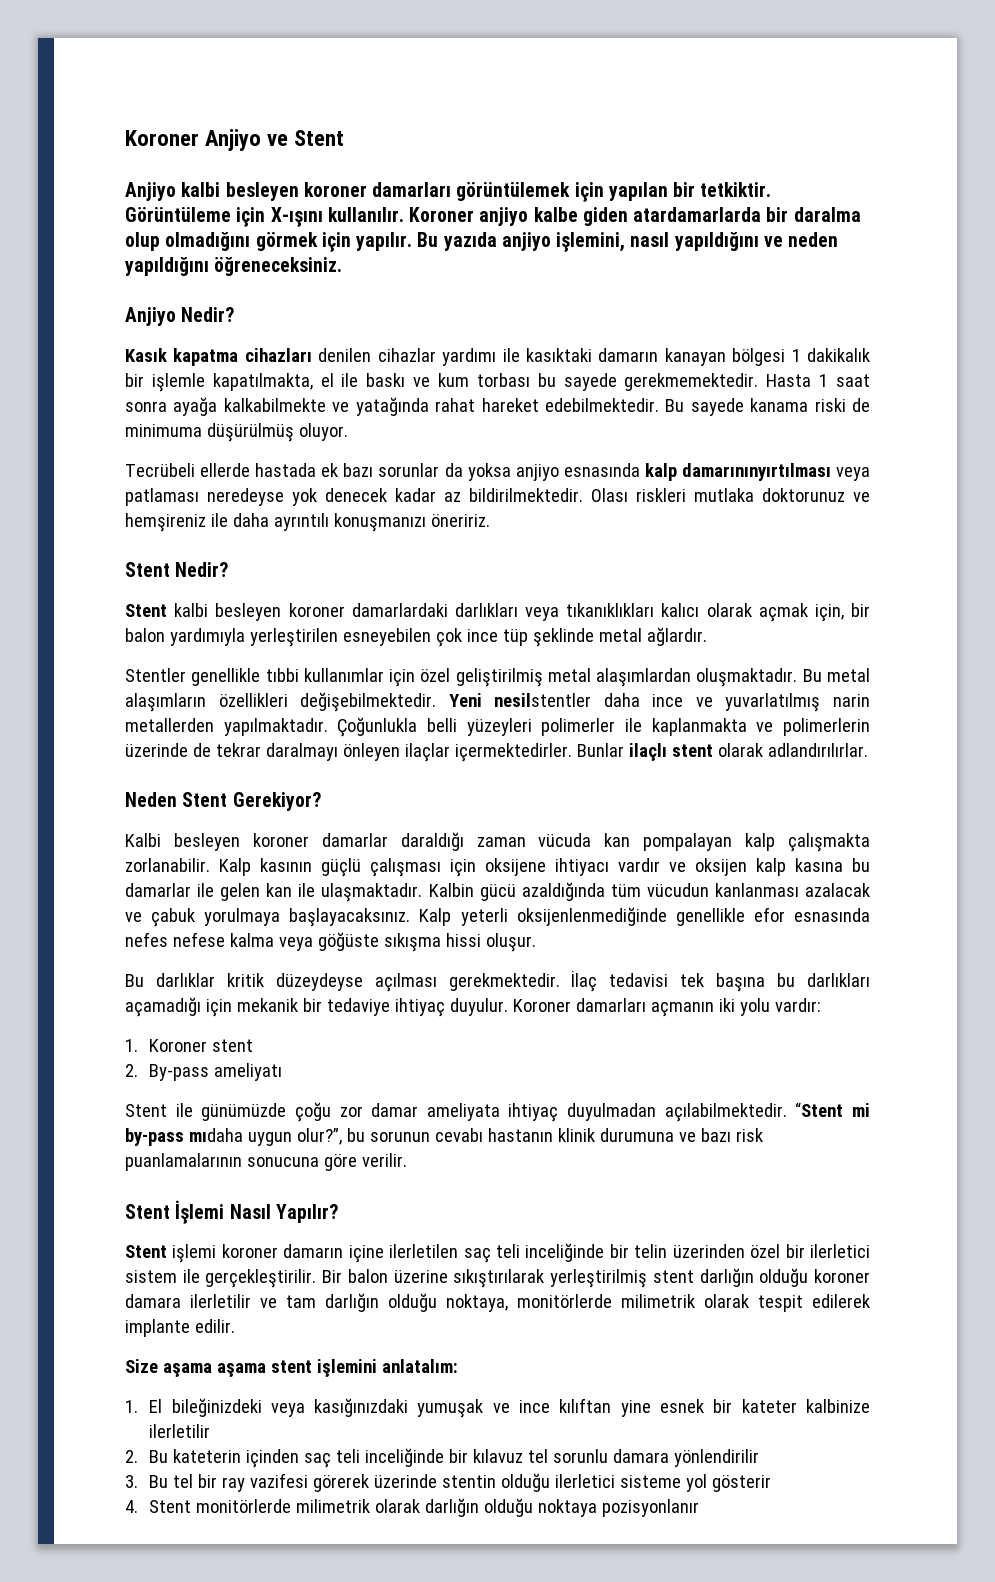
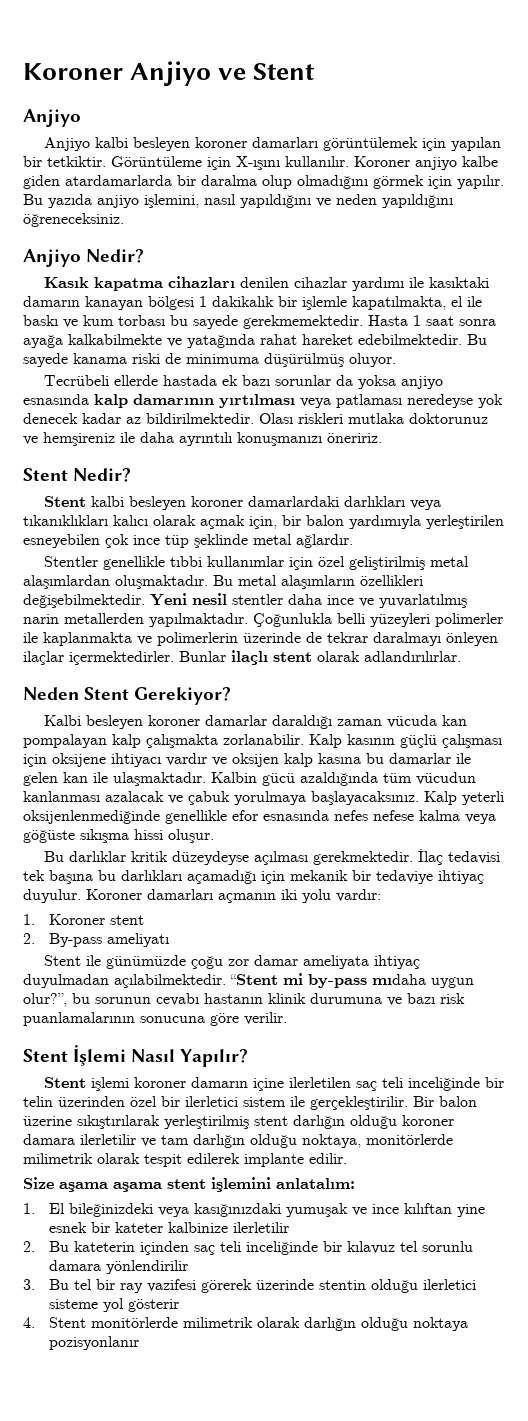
(176, 191) none -> [44,137,91,151] // Anjiyo
[681,463,831,481] damarınınyırtılması -> [133,394,295,408] damarının yırtılması
[494,693,592,707] nesilstentler -> [192,593,283,605] nesil stentler

